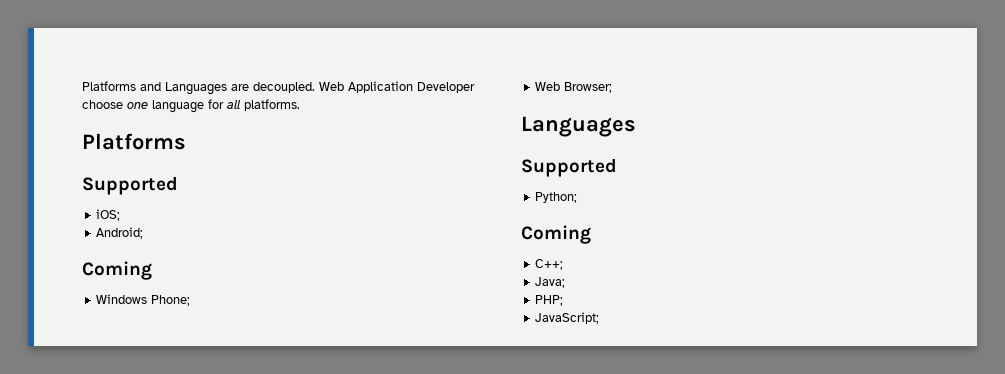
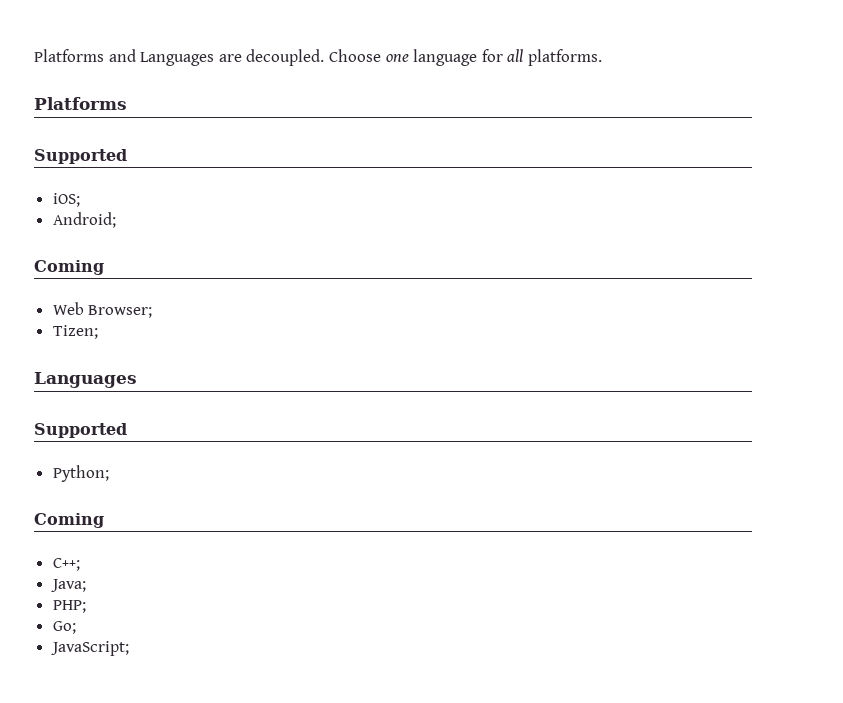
[319,81,475,93] [82,100,123,109] Web Application Developer choose -> [328,49,381,62] Choose
[96,294,191,306] // Windows Phone; -> (104, 267) none
(613, 87) none -> [52,325,98,339] // Tizen;
(564, 300) none -> [52,621,76,634] // Go;

